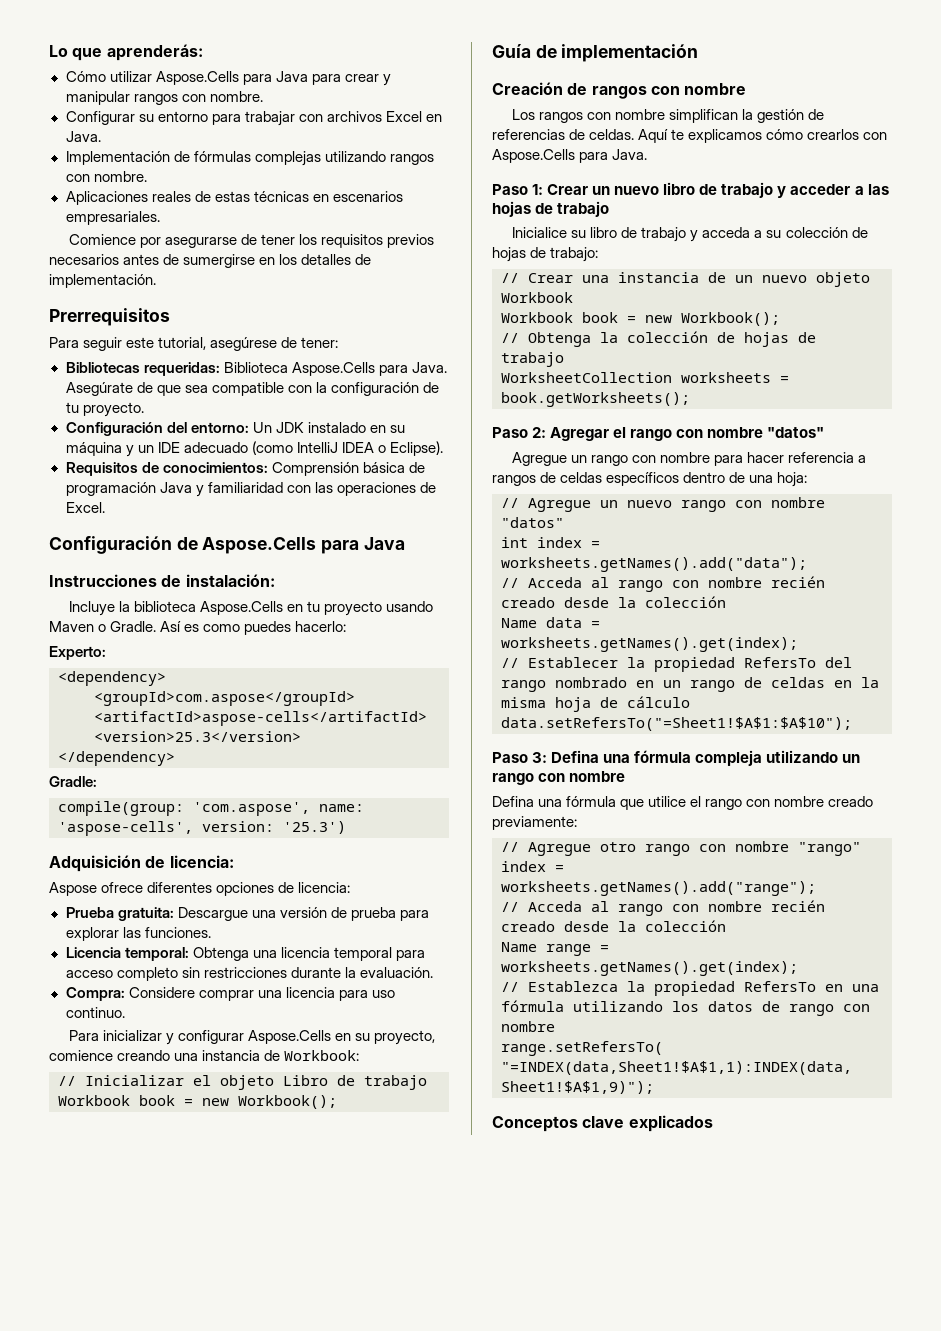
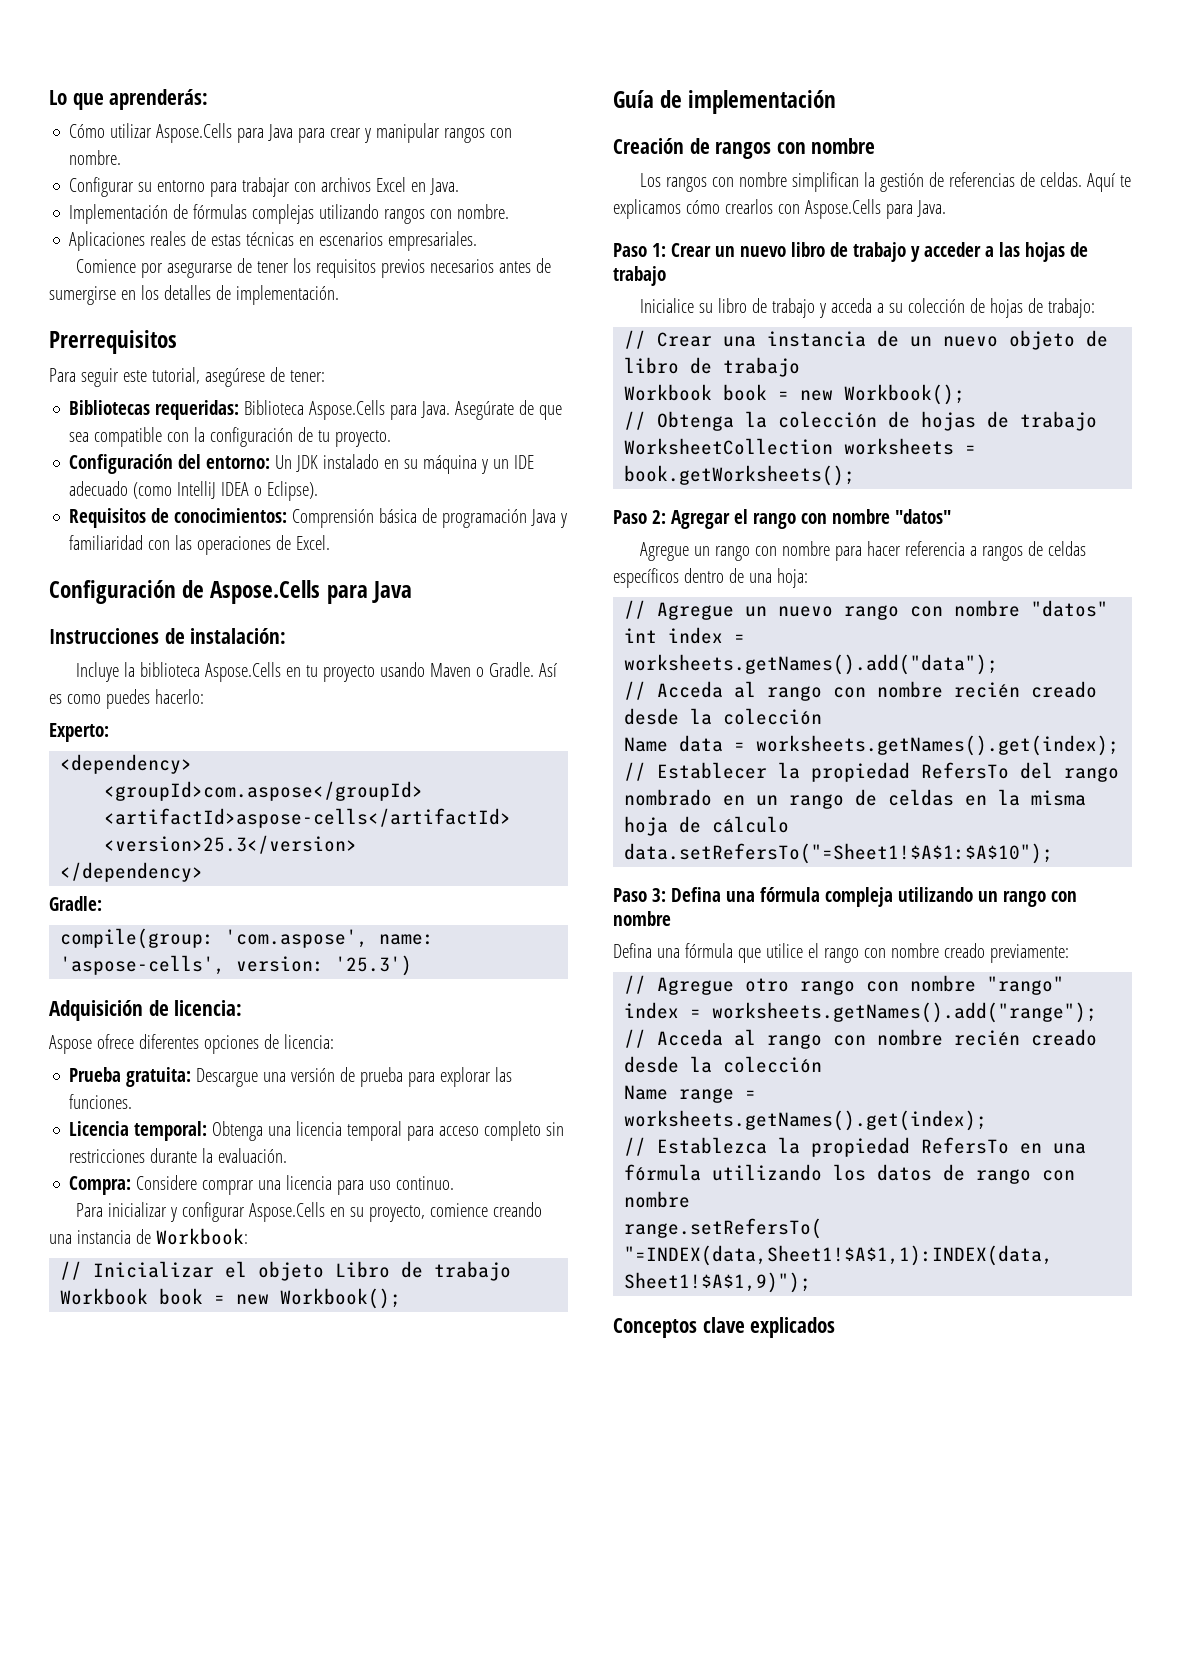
[501,292,573,303] Workbook -> [1086,330,1109,347] [624,357,801,377] de libro de trabajo

